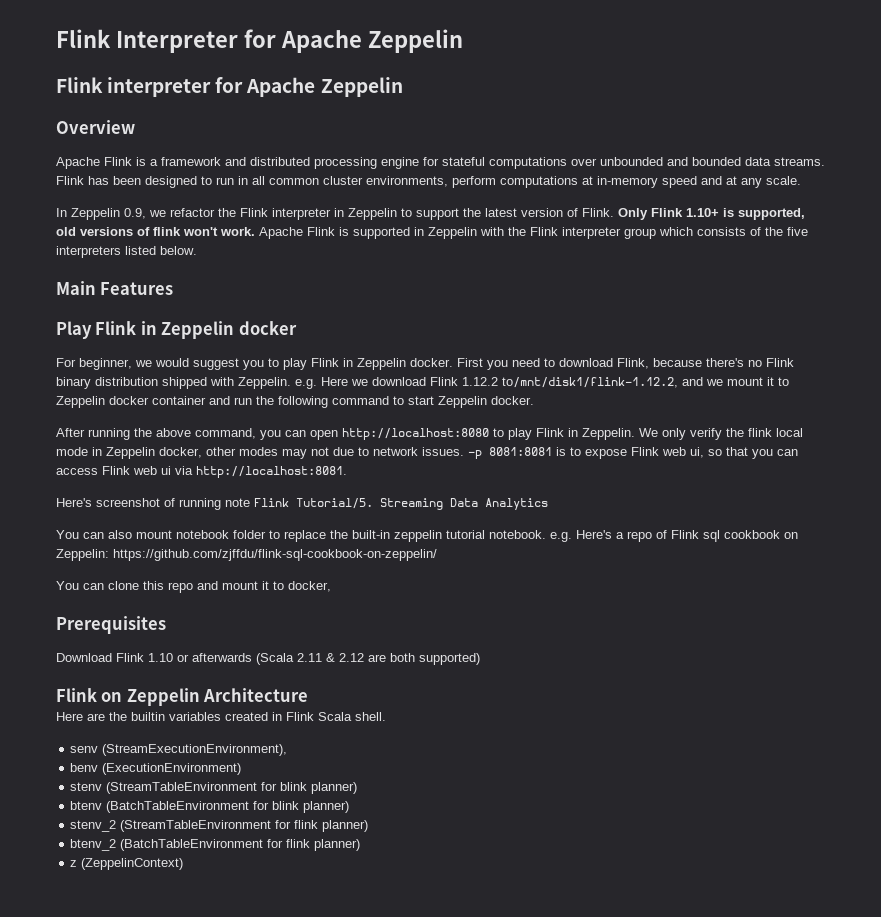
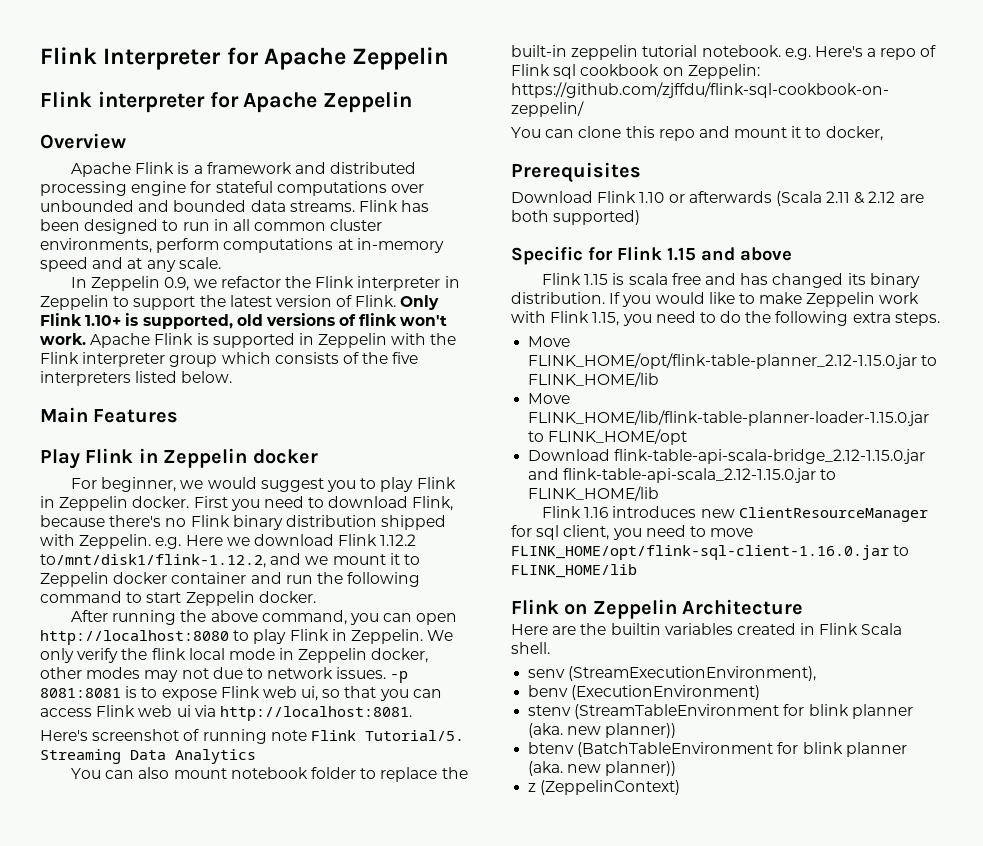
(480, 659) none -> [511,246,792,265] [542,273,920,288] [511,292,920,307] [511,311,940,326] [528,336,571,347] [528,353,938,369] [528,372,660,387] [528,393,571,404] [528,410,930,426] [528,429,688,445] [528,449,926,464] [528,468,837,483] [528,486,660,501] [542,506,928,522] [511,525,754,540] [511,545,910,560] [511,564,637,578] // Specific for Flink 1.15 and above // Flink 1.15 is scala free and has changed its binary distribution. If you would like to make Zeppelin work with Flink 1.15, you need to do the following extra steps. // Move FLINK_HOME/opt/flink-table-planner_2.12-1.15.0.jar to FLINK_HOME/lib // Move FLINK_HOME/lib/flink-table-planner-loader-1.15.0.jar to FLINK_HOME/opt // Download flink-table-api-scala-bridge_2.12-1.15.0.jar and flink-table-api-scala_2.12-1.15.0.jar to FLINK_HOME/lib // Flink 1.16 introduces new ClientResourceManager for sql client, you need to move FLINK_HOME/opt/flink-sql-client-1.16.0.jar to FLINK_HOME/lib
[311,782,358,794] planner) -> [851,704,913,719] [528,723,677,738] planner (aka. new planner))
[303,801,350,813] [70,820,369,832] [70,839,361,851] planner) // stenv_2 (StreamTableEnvironment for flink planner) // btenv_2 (BatchTableEnvironment for flink planner) -> [845,742,907,757] [528,761,677,776] planner (aka. new planner))

